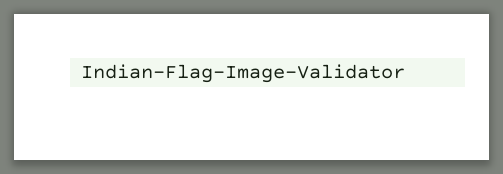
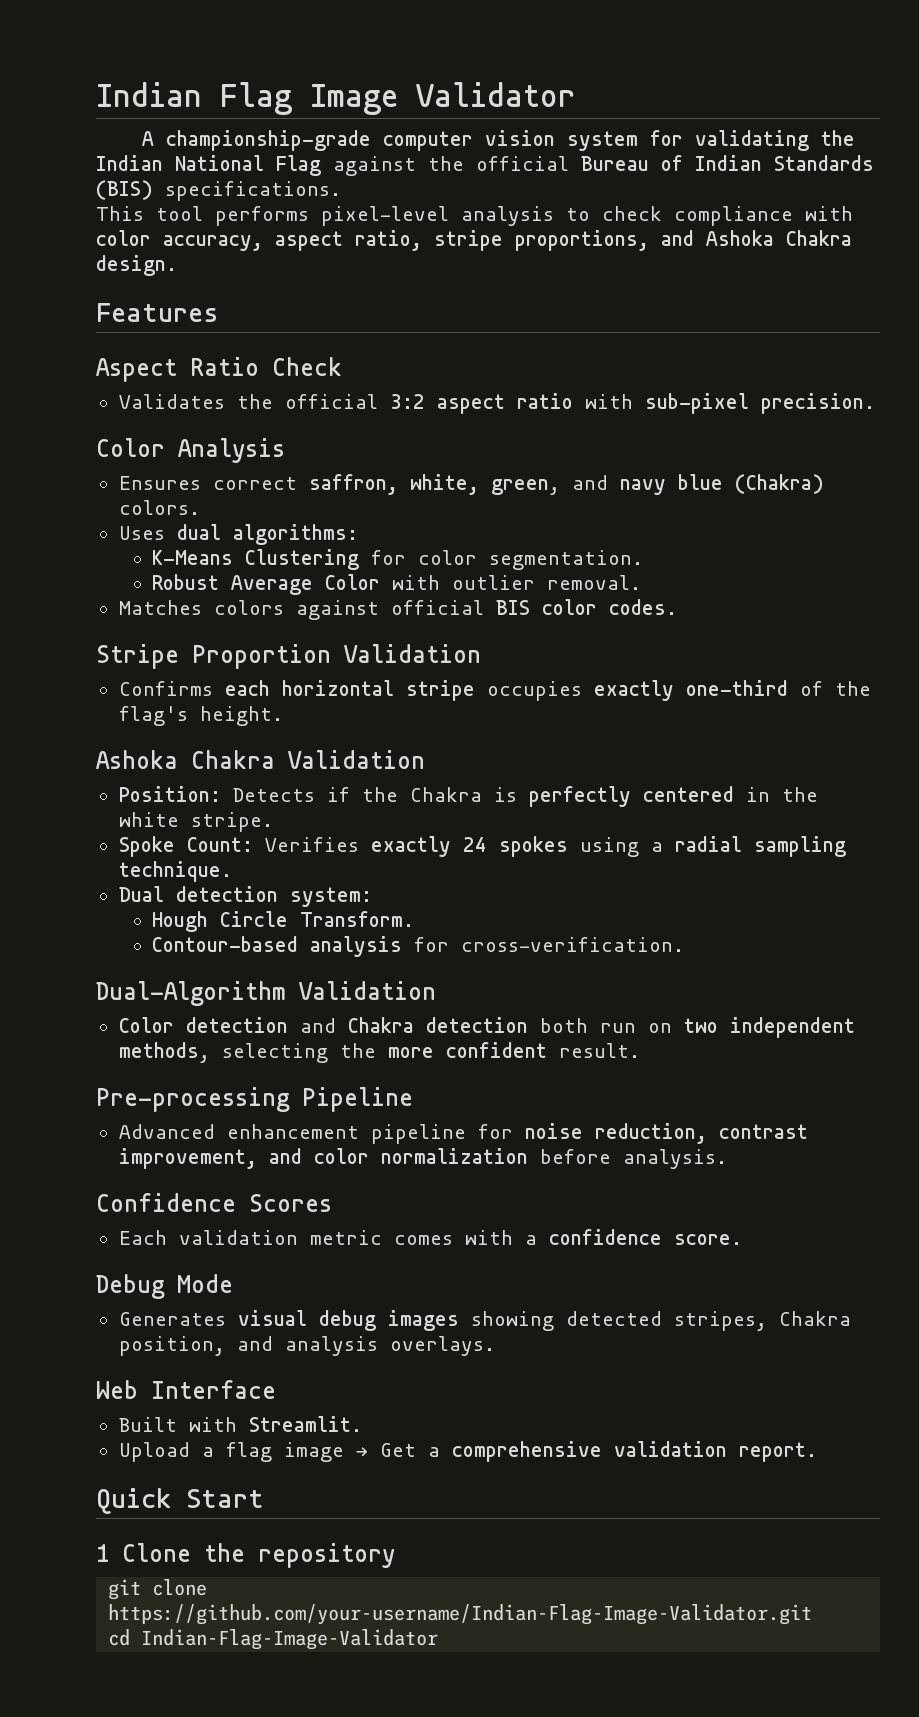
(81, 73) none -> [96,82,576,115] [142,130,856,151] [96,155,874,176] [96,180,341,201] [96,206,853,226] [96,230,852,251] [96,255,177,276] [96,303,219,322] [96,357,342,382] [118,393,875,414] [96,438,285,463] [118,474,824,495] [118,500,200,515] [118,524,358,545] [151,549,643,570] [151,574,641,595] [118,599,677,620] [96,644,481,669] [118,680,871,701] [118,706,283,726] [96,750,425,769] [118,786,818,807] [118,812,273,832] [118,836,846,857] [118,861,232,882] [118,886,372,907] [151,911,414,932] [151,936,684,957] [96,981,436,1006] [118,1017,855,1038] [118,1042,640,1063] [96,1087,413,1112] [118,1123,808,1144] [118,1148,727,1169] [96,1193,332,1212] [118,1229,742,1245] [96,1274,233,1299] [118,1310,851,1331] [118,1336,495,1356] [96,1380,276,1399] [118,1416,362,1432] [118,1441,817,1462] [96,1488,264,1514] [96,1543,395,1568] [108,1579,208,1600] [108,1604,813,1625] [108,1629,131,1646] Indian Flag Image Validator // A championship-grade computer vision system for validating the Indian National Flag against the official Bureau of Indian Standards (BIS) specifications. // This tool performs pixel-level analysis to check compliance with color accuracy, aspect ratio, stripe proportions, and Ashoka Chakra design. // Features // Aspect Ratio Check // Validates the official 3:2 aspect ratio with sub-pixel precision. // Color Analysis // Ensures correct saffron, white, green, and navy blue (Chakra) colors. // Uses dual algorithms: // K-Means Clustering for color segmentation. // Robust Average Color with outlier removal. // Matches colors against official BIS color codes. // Stripe Proportion Validation // Confirms each horizontal stripe occupies exactly one-third of the flag's height. // Ashoka Chakra Validation // Position: Detects if the Chakra is perfectly centered in the white stripe. // Spoke Count: Verifies exactly 24 spokes using a radial sampling technique. // Dual detection system: // Hough Circle Transform. // Contour-based analysis for cross-verification. // Dual-Algorithm Validation // Color detection and Chakra detection both run on two independent methods, selecting the more confident result. // Pre-processing Pipeline // Advanced enhancement pipeline for noise reduction, contrast improvement, and color normalization before analysis. // Confidence Scores // Each validation metric comes with a confidence score. // Debug Mode // Generates visual debug images showing detected stripes, Chakra position, and analysis overlays. // Web Interface // Built with Streamlit. // Upload a flag image → Get a comprehensive validation report. // Quick Start // 1 Clone the repository // git clone https://github.com/your-username/Indian-Flag-Image-Validator.git // cd

